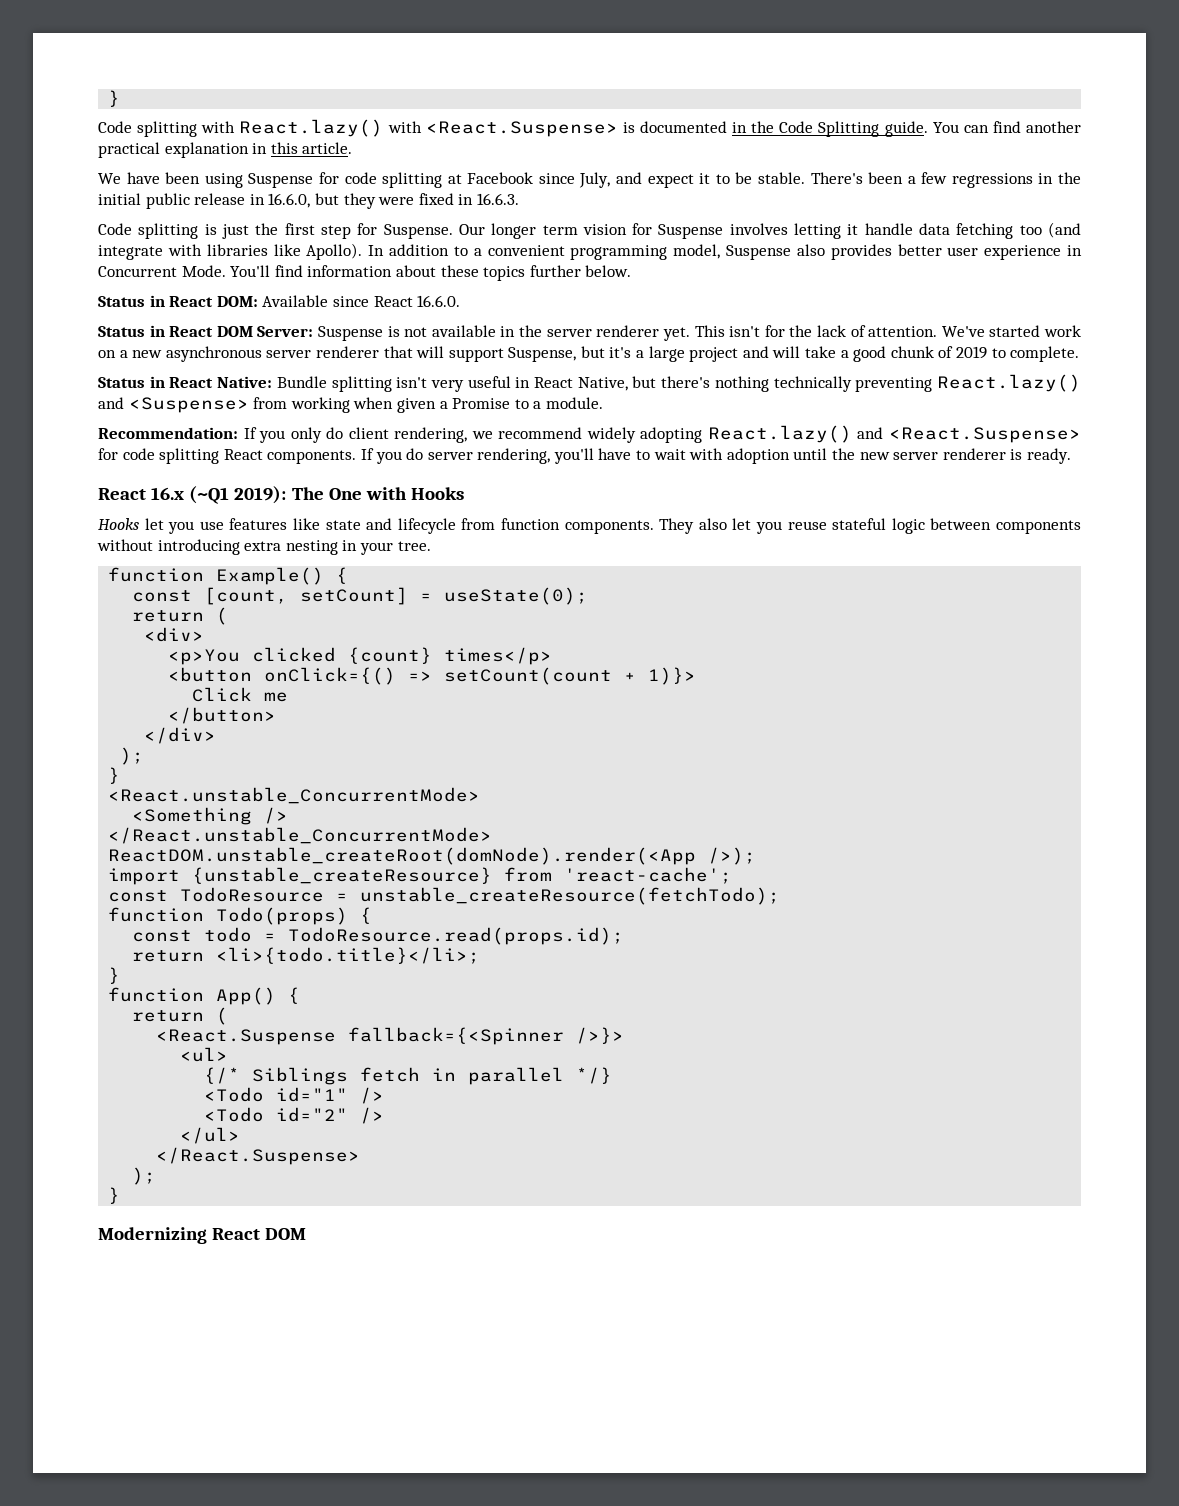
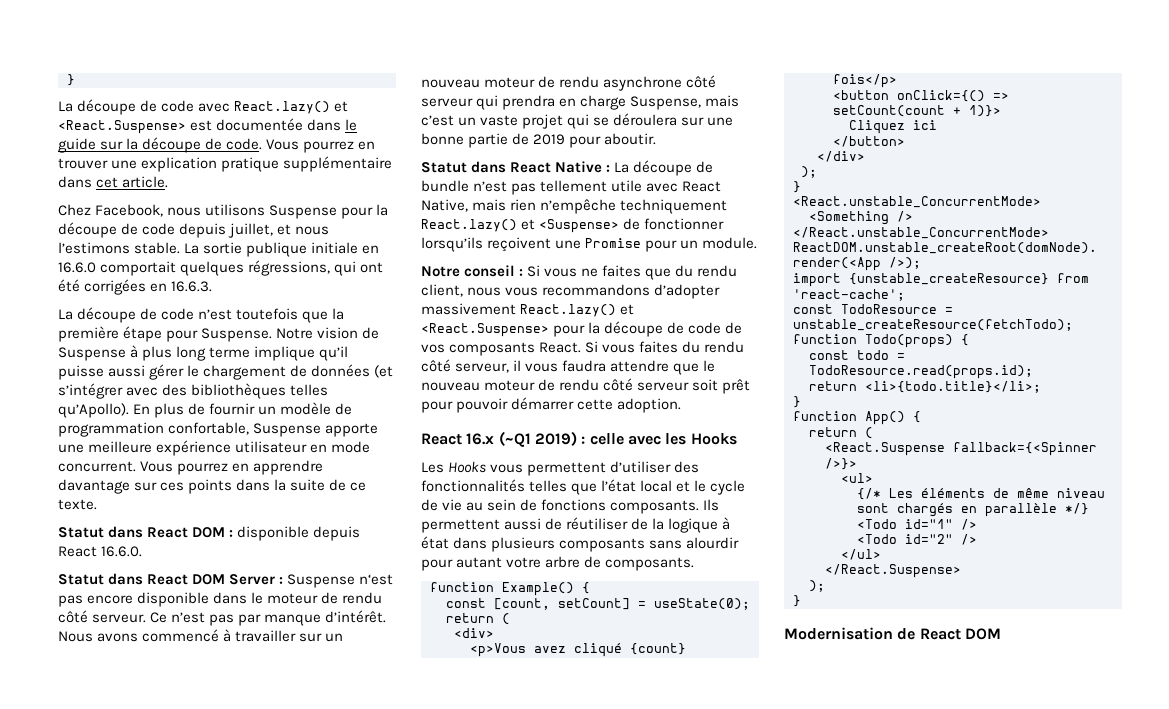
[108,90,121,107] [98,119,1081,137] [98,142,353,158] [98,172,1082,188] [98,193,519,209] [98,222,1082,239] [98,243,1083,260] [98,265,632,281] [98,295,461,307] [98,325,1081,341] [98,346,1080,362] [98,374,1081,392] [98,397,603,413] [98,425,1081,443] [98,448,1071,464] [98,486,464,504] [98,518,1082,534] [97,539,431,555] } // Code splitting with React.lazy() with <React.Suspense> is documented in the Code Splitting guide. You can find another practical explanation in this article. // We have been using Suspense for code splitting at Facebook since July, and expect it to be stable. There's been a few regressions in the initial public release in 16.6.0, but they were fixed in 16.6.3. // Code splitting is just the first step for Suspense. Our longer term vision for Suspense involves letting it handle data fetching too (and integrate with libraries like Apollo). In addition to a convenient programming model, Suspense also provides better user experience in Concurrent Mode. You'll find information about these topics further below. // Status in React DOM: Available since React 16.6.0. // Status in React DOM Server: Suspense is not available in the server renderer yet. This isn't for the lack of attention. We've started work on a new asynchronous server renderer that will support Suspense, but it's a large project and will take a good chunk of 2019 to complete. // Status in React Native: Bundle splitting isn't very useful in React Native, but there's nothing technically preventing React.lazy() and <Suspense> from working when given a Promise to a module. // Recommendation: If you only do client rendering, we recommend widely adopting React.lazy() and <React.Suspense> for code splitting React components. If you do server rendering, you'll have to wait with adoption until the new server renderer is ready. // React 16.x (~Q1 2019): The One with Hooks // Hooks let you use features like state and lifecycle from function components. They also let you reuse stateful logic between components without introducing extra nesting in your tree. -> [67,74,75,86] [58,99,349,115] [58,118,358,134] [58,137,376,153] [58,156,393,172] [58,176,169,188] [58,204,389,219] [58,222,330,238] [58,242,380,257] [58,260,384,276] [58,279,213,295] [58,307,345,323] [58,326,380,342] [58,345,349,361] [58,364,394,380] [58,383,329,399] [58,402,353,418] [58,422,379,437] [58,440,371,456] [58,460,324,475] [58,479,367,494] [58,499,97,510] [58,526,361,541] [58,546,143,557] [58,573,394,588] [58,592,383,607] [58,610,387,626] [58,629,344,642] [421,75,717,91] [421,95,740,110] [421,113,734,129] [421,133,657,148] [421,160,714,176] [421,180,722,195] [421,199,728,214] [421,218,725,233] [421,237,758,252] [421,265,738,280] [421,284,721,299] [421,303,635,317] [421,321,743,337] [421,341,745,356] [421,359,716,375] [421,378,751,394] [421,397,682,413] [421,431,737,447] [421,461,700,476] [421,479,746,495] [421,499,720,514] [421,517,731,533] [421,536,740,552] [421,556,695,571] } // La découpe de code avec React.lazy() et <React.Suspense> est documentée dans le guide sur la découpe de code. Vous pourrez en trouver une explication pratique supplémentaire dans cet article. // Chez Facebook, nous utilisons Suspense pour la découpe de code depuis juillet, et nous l’estimons stable. La sortie publique initiale en 16.6.0 comportait quelques régressions, qui ont été corrigées en 16.6.3. // La découpe de code n’est toutefois que la première étape pour Suspense. Notre vision de Suspense à plus long terme implique qu’il puisse aussi gérer le chargement de données (et s’intégrer avec des bibliothèques telles qu’Apollo). En plus de fournir un modèle de programmation confortable, Suspense apporte une meilleure expérience utilisateur en mode concurrent. Vous pourrez en apprendre davantage sur ces points dans la suite de ce texte. // Statut dans React DOM : disponible depuis React 16.6.0. // Statut dans React DOM Server : Suspense n‘est pas encore disponible dans le moteur de rendu côté serveur. Ce n’est pas par manque d’intérêt. Nous avons commencé à travailler sur un nouveau moteur de rendu asynchrone côté serveur qui prendra en charge Suspense, mais c’est un vaste projet qui se déroulera sur une bonne partie de 2019 pour aboutir. // Statut dans React Native : La découpe de bundle n’est pas tellement utile avec React Native, mais rien n’empêche techniquement React.lazy() et <Suspense> de fonctionner lorsqu’ils reçoivent une Promise pour un module. // Notre conseil : Si vous ne faites que du rendu client, nous vous recommandons d’adopter massivement React.lazy() et <React.Suspense> pour la découpe de code de vos composants React. Si vous faites du rendu côté serveur, il vous faudra attendre que le nouveau moteur de rendu côté serveur soit prêt pour pouvoir démarrer cette adoption. // React 16.x (~Q1 2019) : celle avec les Hooks // Les Hooks vous permettent d’utiliser des fonctionnalités telles que l’état local et le cycle de vie au sein de fonctions composants. Ils permettent aussi de réutiliser de la logique à état dans plusieurs composants sans alourdir pour autant votre arbre de composants.
[168,647,553,665] <p>You clicked {count} times</p> -> [470,643,686,657] [833,74,897,88] <p>Vous avez cliqué {count} fois</p>
[192,687,289,702] Click me -> [849,120,937,134] Cliquez ici
[252,1067,565,1085] Siblings fetch in parallel -> [889,488,1105,498] [857,503,1057,517] Les éléments de même niveau sont chargés en parallèle
[98,1227,207,1244] Modernizing -> [784,627,916,640] Modernisation de

